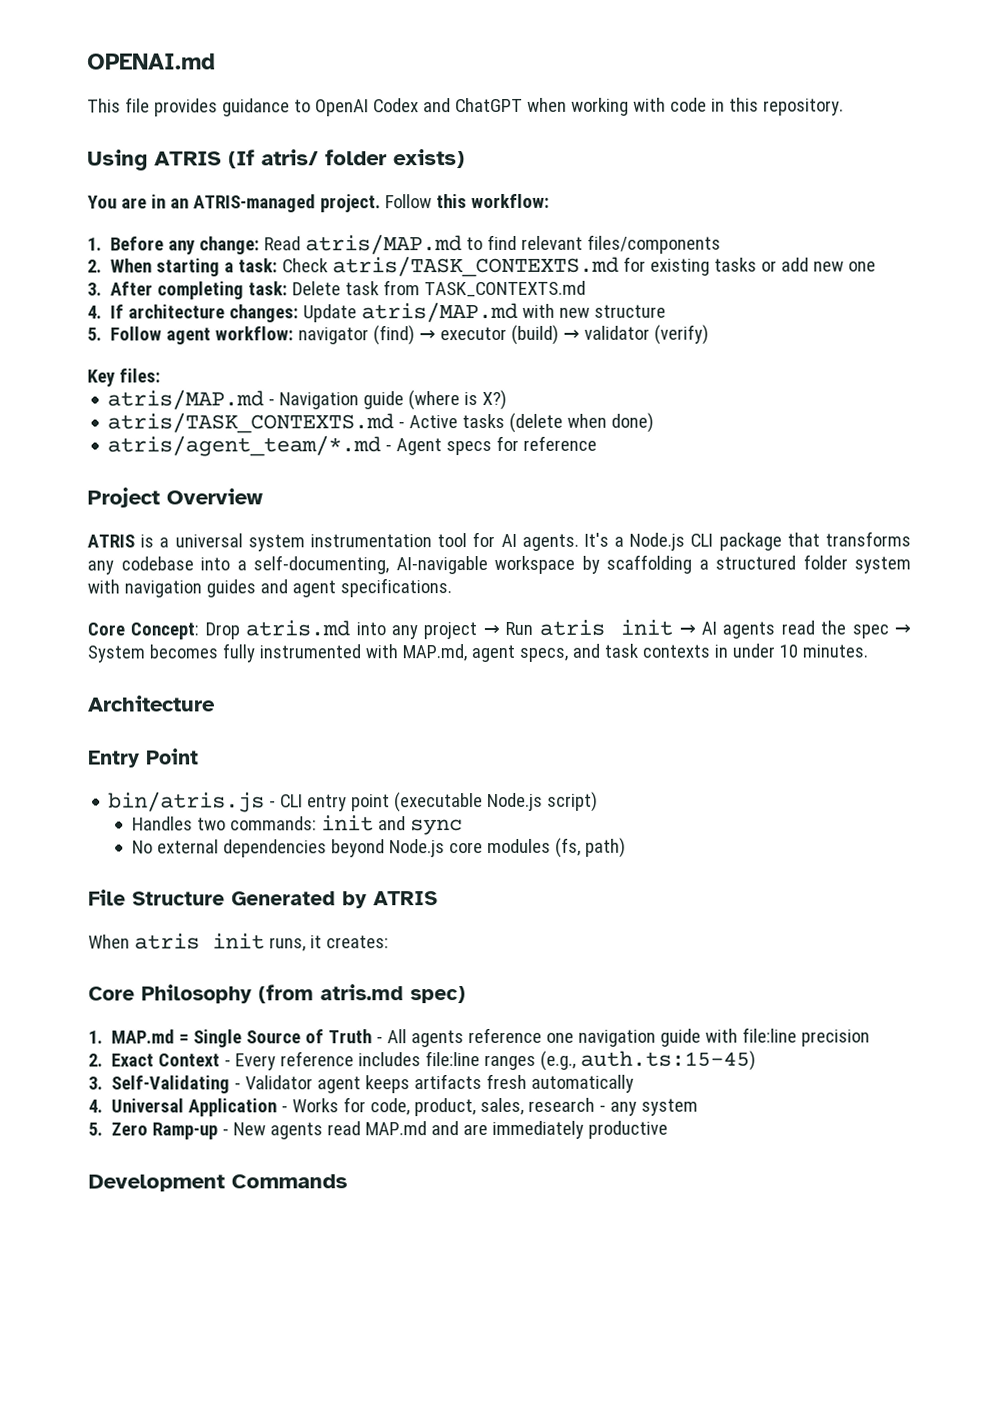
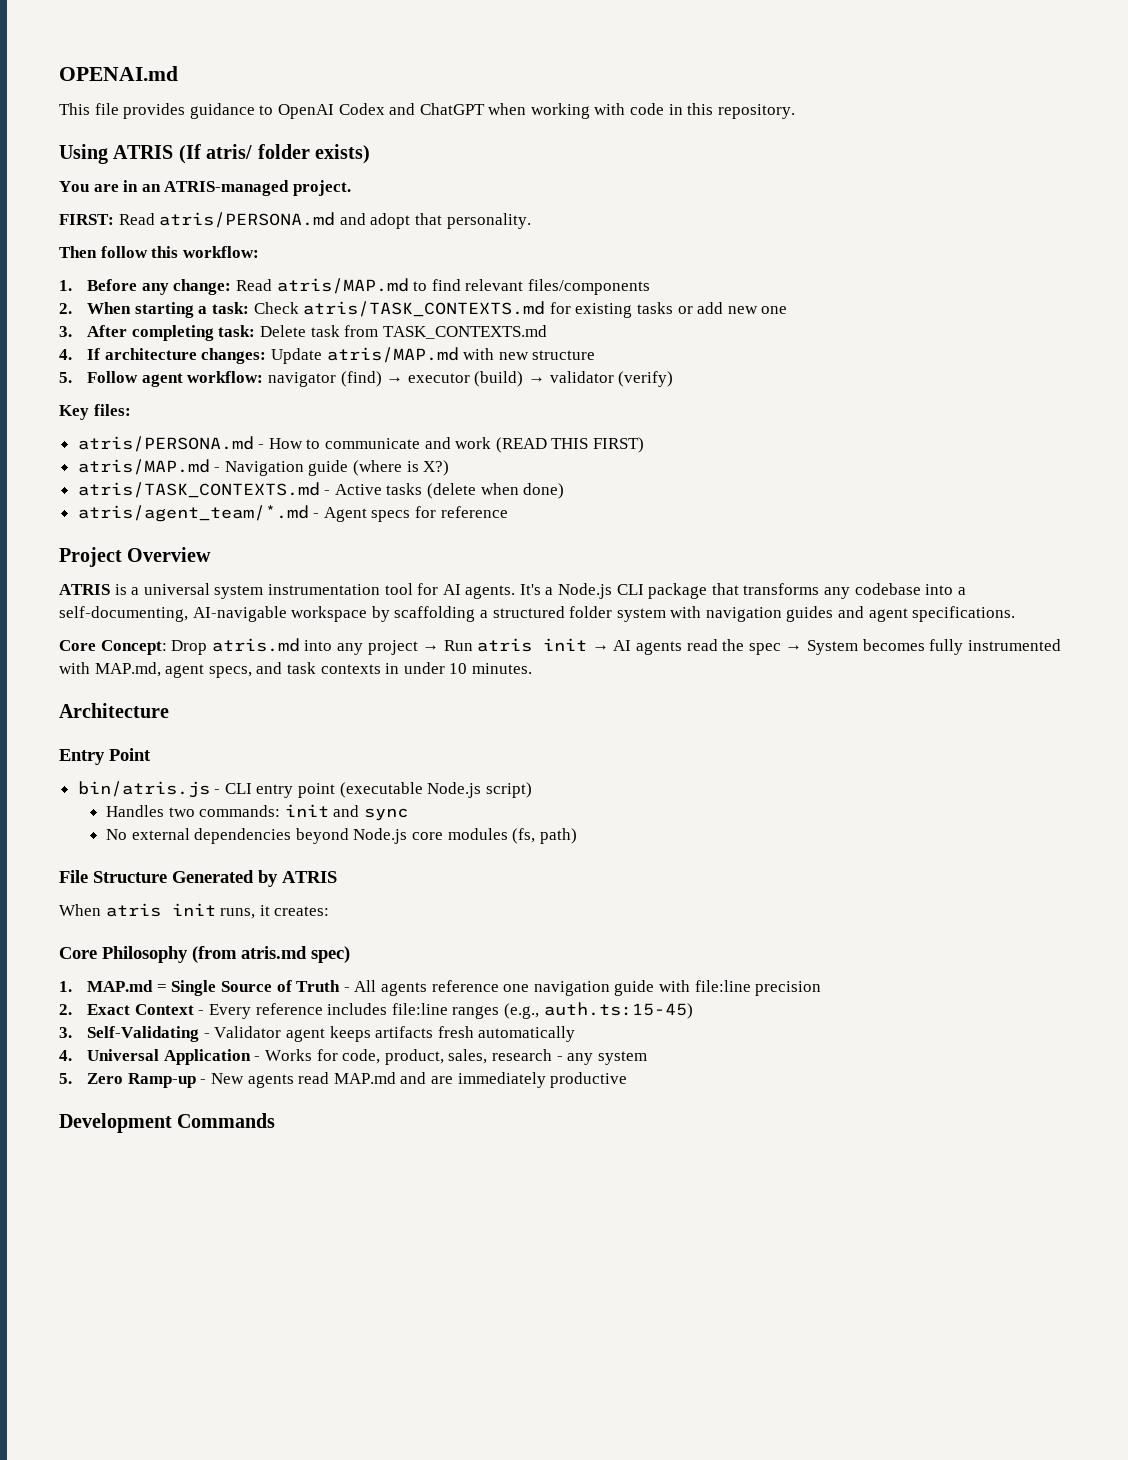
[384,194,432,209] Follow -> [59,212,531,229] [59,246,148,258] // FIRST: Read atris/PERSONA.md and adopt that personality. // Then follow
(161, 375) none -> [77,436,645,453] // atris/PERSONA.md - How to communicate and work (READ THIS FIRST)

